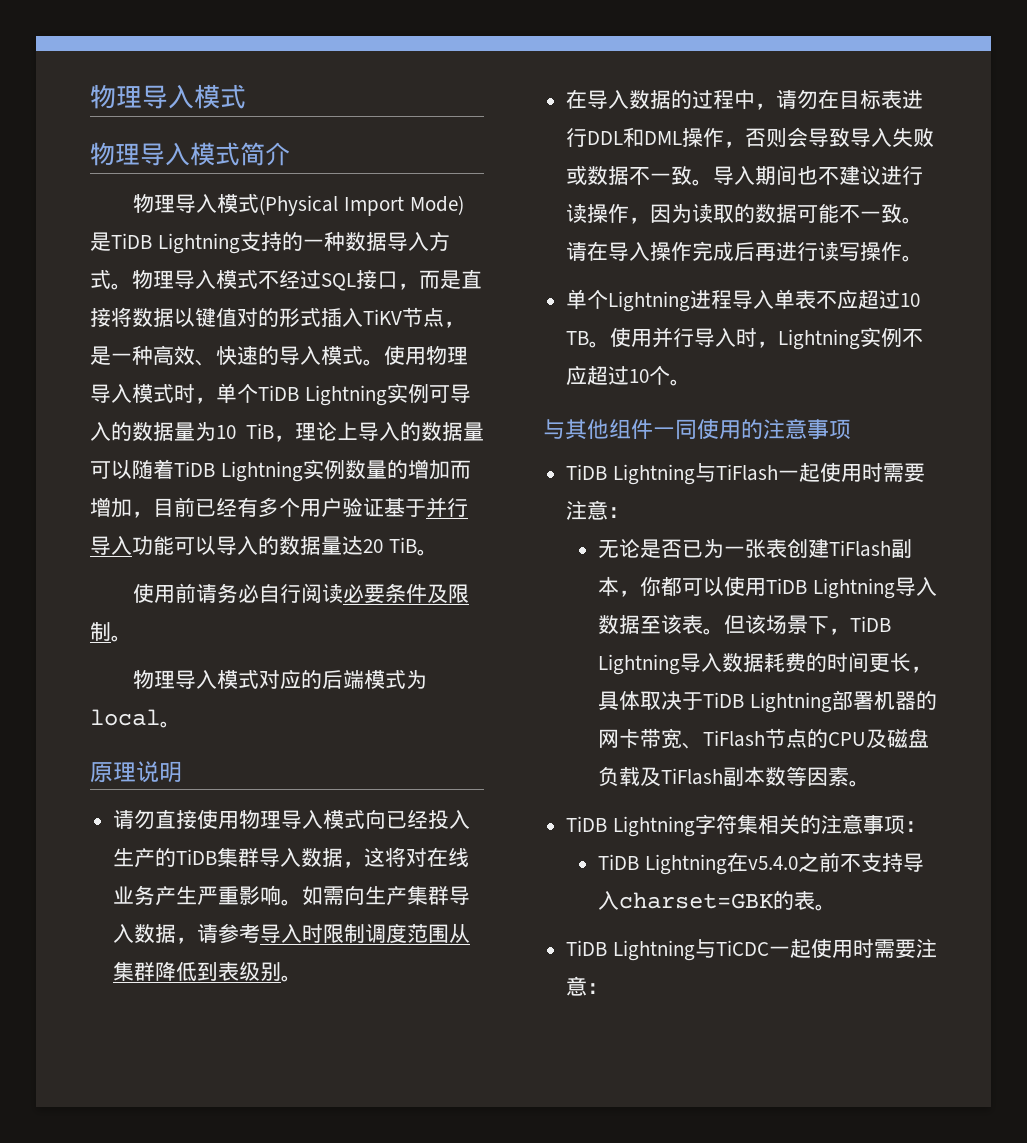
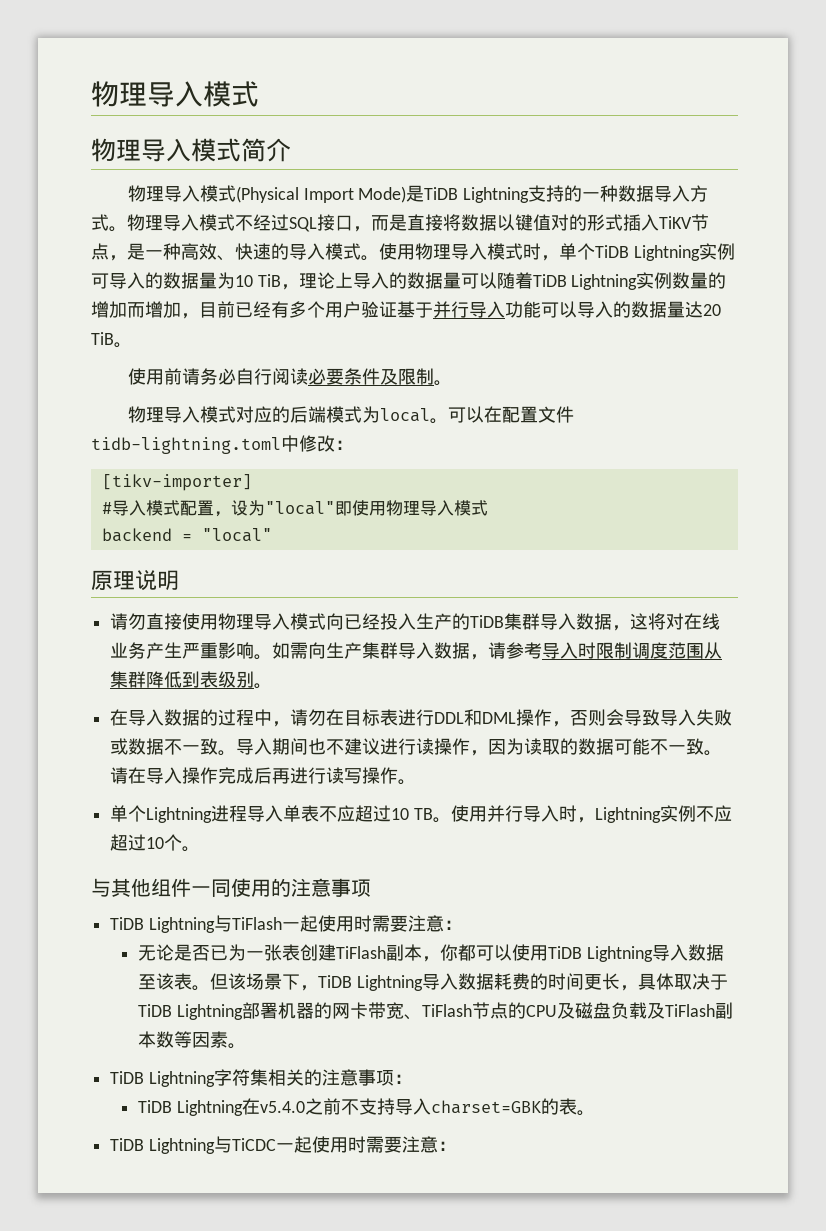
(181, 724) none -> [447,406,574,423] [91,435,353,454] [101,474,252,491] [101,500,488,517] [101,528,272,542] 可以在配置文件tidb-lightning.toml中修改： // [tikv-importer] // #导入模式配置，设为"local"即使用物理导入模式 // backend = "local"

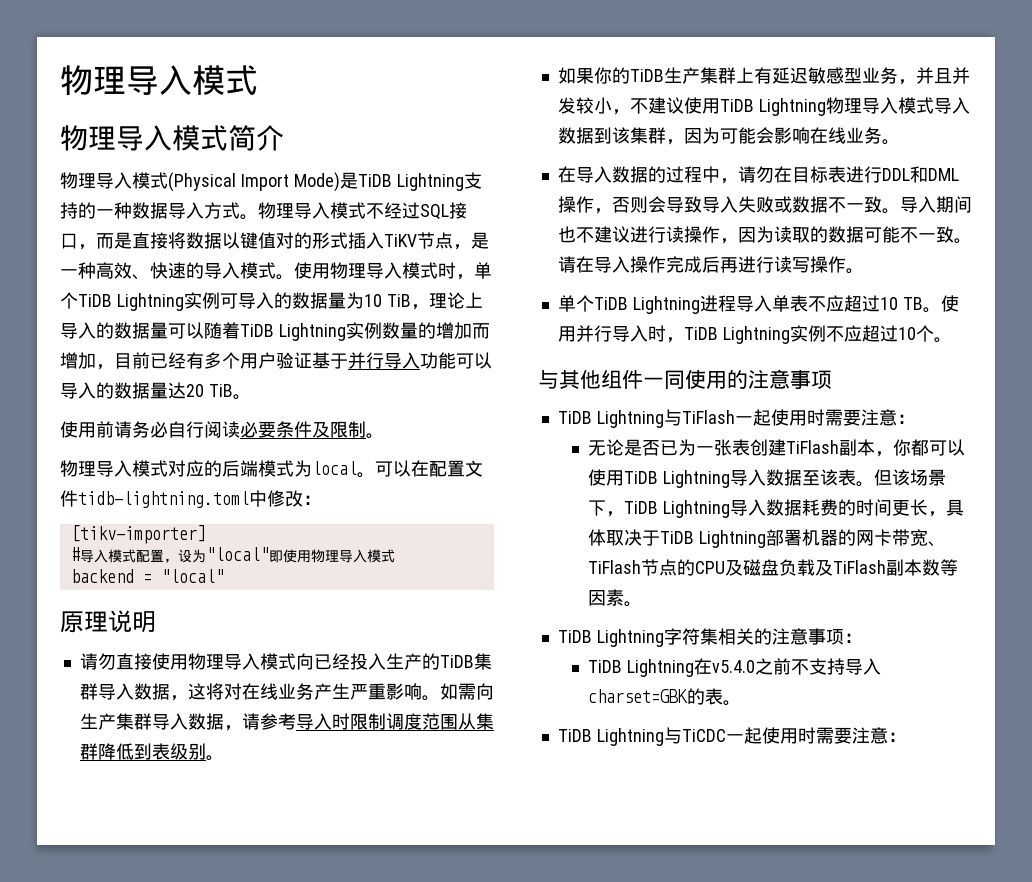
(273, 686) none -> [557,67,970,85] [557,97,970,116] [557,127,900,145] // 如果你的TiDB生产集群上有延迟敏感型业务，并且并发较小，不建议使用TiDB Lightning物理导入模式导入数据到该集群，因为可能会影响在线业务。
(147, 813) none -> [593,297,628,310] TiDB
(595, 820) none -> [683,327,718,340] TiDB

